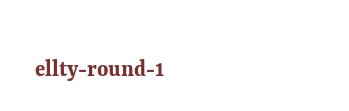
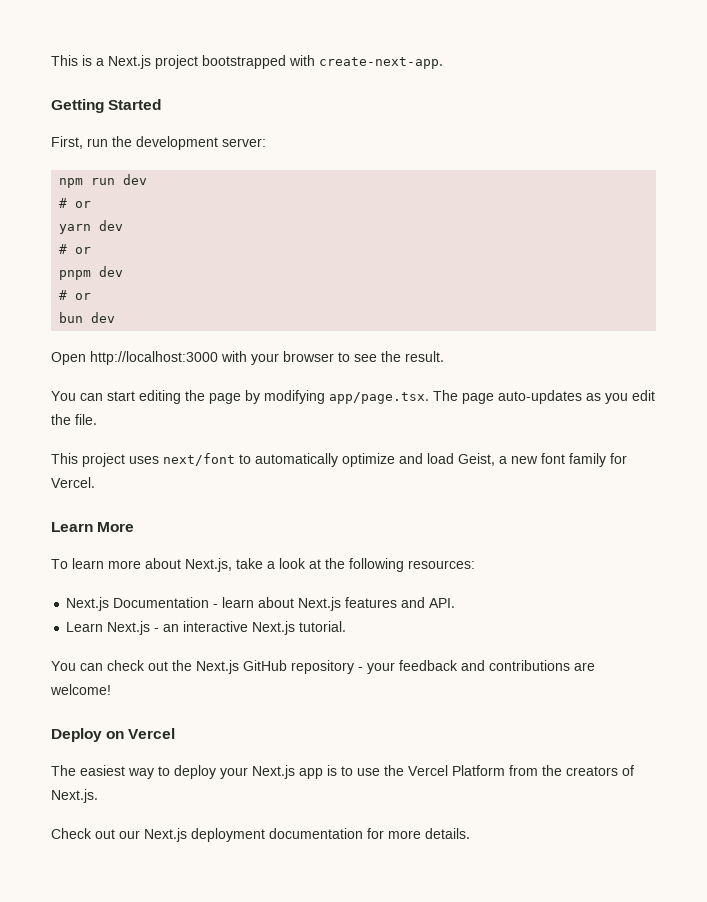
[35,59,164,81] ellty-round-1 -> [51,55,443,69] [51,99,162,113] [51,136,266,150] [59,174,148,188] [59,198,92,208] [59,220,124,234] [59,244,92,254] [59,266,124,280] [59,290,92,300] [59,312,116,323] [51,351,444,365] [51,390,655,404] [51,414,97,425] [51,453,627,467] [51,477,95,488] [51,522,135,532] [51,558,475,572] [66,597,456,611] [66,621,347,635] [51,660,595,674] [50,684,111,695] [51,728,176,742] [51,765,634,779] [51,789,98,803] [51,828,470,842] This is a Next.js project bootstrapped with create-next-app. // Getting Started // First, run the development server: // npm run dev // # or // yarn dev // # or // pnpm dev // # or // bun dev // Open http://localhost:3000 with your browser to see the result. // You can start editing the page by modifying app/page.tsx. The page auto-updates as you edit the file. // This project uses next/font to automatically optimize and load Geist, a new font family for Vercel. // Learn More // To learn more about Next.js, take a look at the following resources: // Next.js Documentation - learn about Next.js features and API. // Learn Next.js - an interactive Next.js tutorial. // You can check out the Next.js GitHub repository - your feedback and contributions are welcome! // Deploy on Vercel // The easiest way to deploy your Next.js app is to use the Vercel Platform from the creators of Next.js. // Check out our Next.js deployment documentation for more details.

